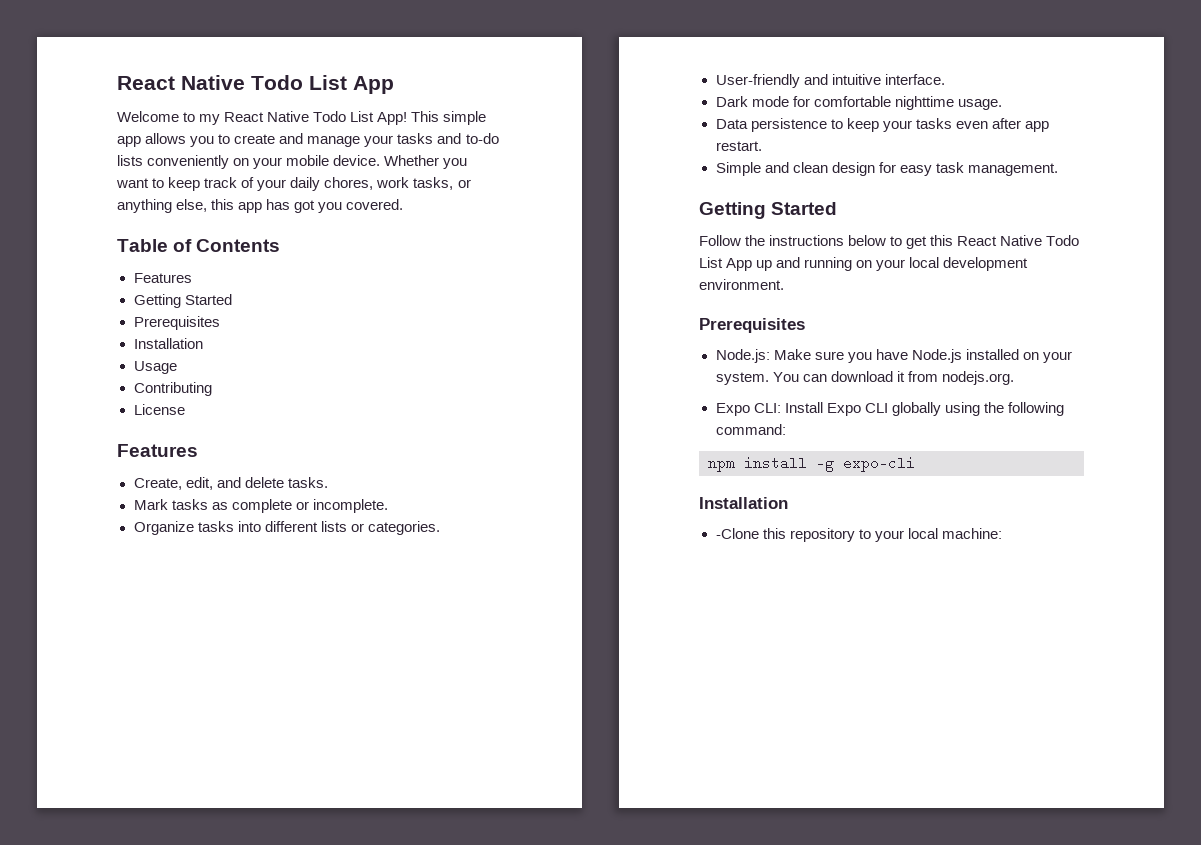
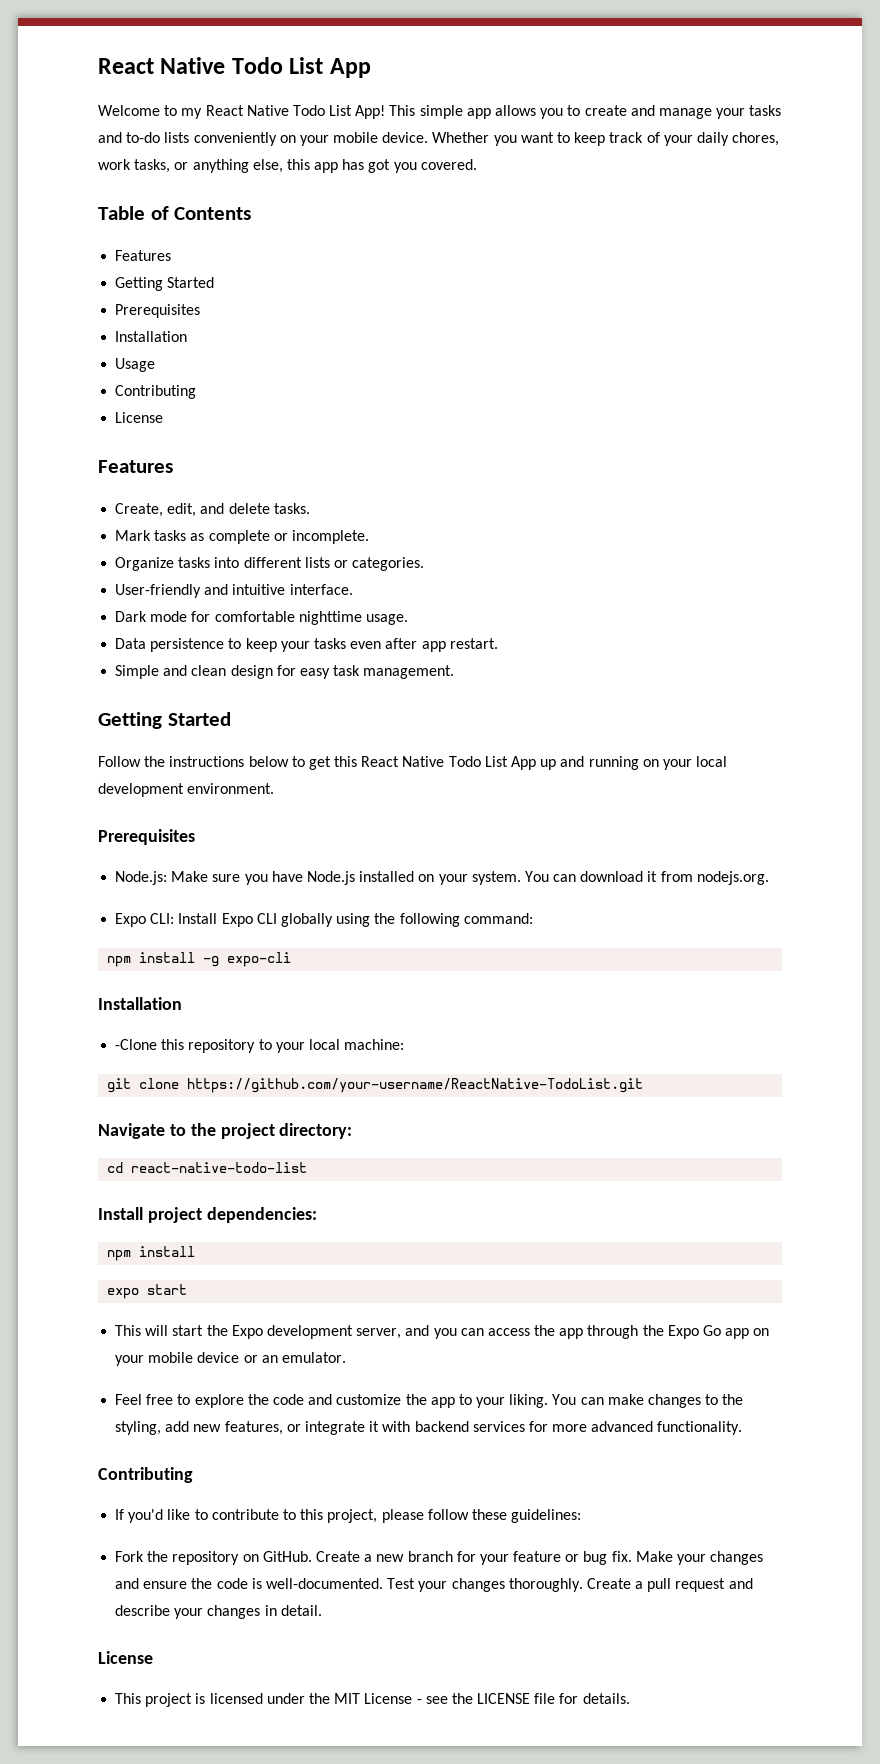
(1002, 533) none -> [107,1078,644,1093] [98,1123,353,1139] [107,1162,308,1173] [98,1207,317,1223] [107,1246,196,1261] [107,1284,188,1299] [115,1325,770,1339] [115,1352,346,1366] [115,1394,744,1408] [115,1421,743,1435] [98,1467,193,1483] [115,1509,582,1523] [115,1551,764,1565] [115,1578,753,1592] [115,1605,322,1619] [98,1651,153,1664] [115,1693,630,1707] // git clone https://github.com/your-username/ReactNative-TodoList.git // Navigate to the project directory: // cd react-native-todo-list // Install project dependencies: // npm install // expo start // This will start the Expo development server, and you can access the app through the Expo Go app on your mobile device or an emulator. // Feel free to explore the code and customize the app to your liking. You can make changes to the styling, add new features, or integrate it with backend services for more advanced functionality. // Contributing // If you'd like to contribute to this project, please follow these guidelines: // Fork the repository on GitHub. Create a new branch for your feature or bug fix. Make your changes and ensure the code is well-documented. Test your changes thoroughly. Create a pull request and describe your changes in detail. // License // This project is licensed under the MIT License - see the LICENSE file for details.

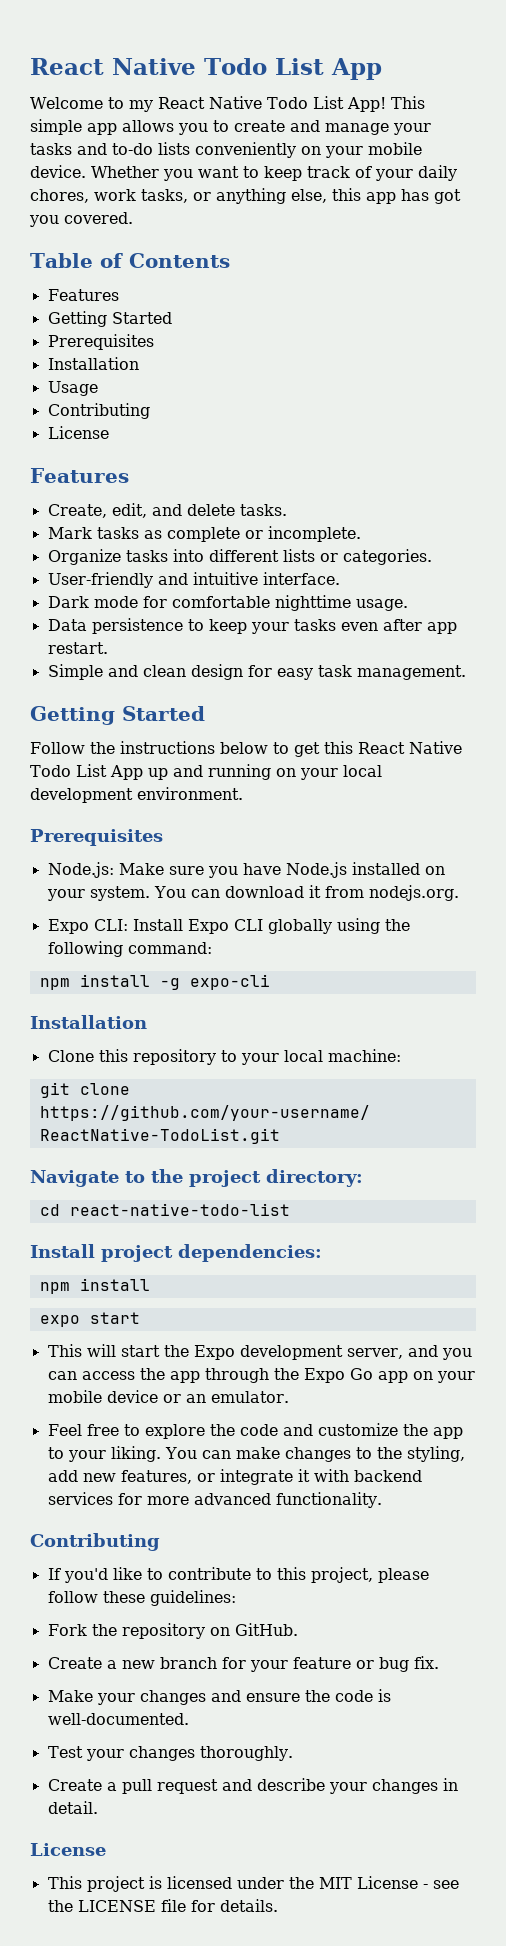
[115,1039,158,1050] -Clone -> [47,1050,94,1062] Clone
(312, 1556) none -> (298, 1629) //
(632, 1556) none -> (439, 1662) //
(383, 1583) none -> (189, 1719) //
(583, 1585) none -> (293, 1753) //

